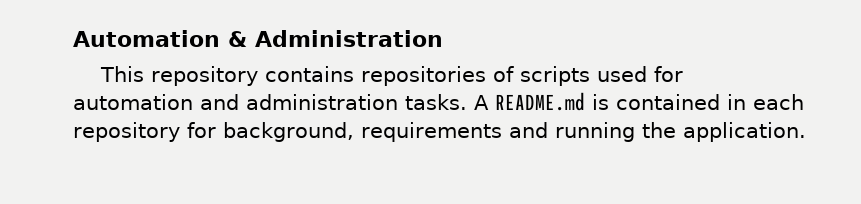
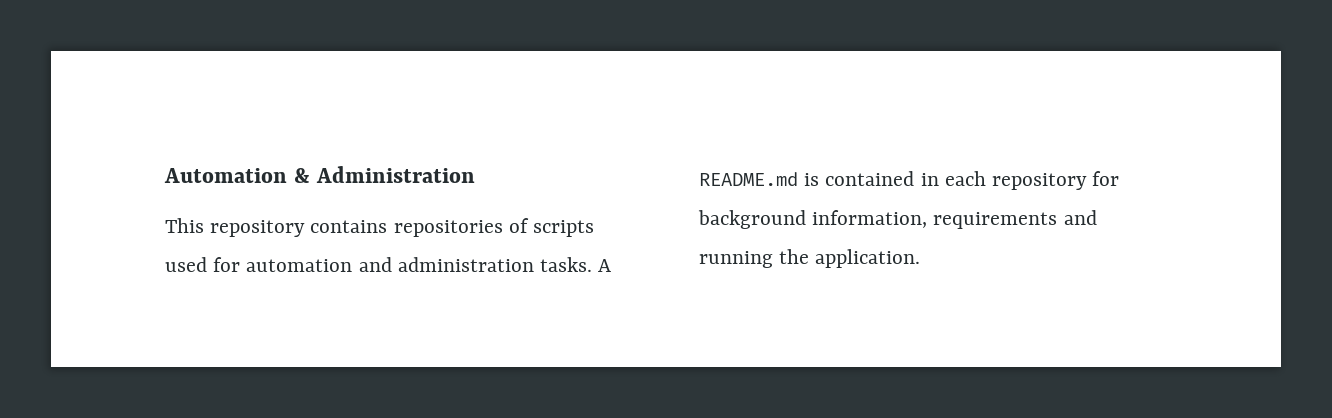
[223,122,354,142] background, -> [698,210,928,229] background information,

